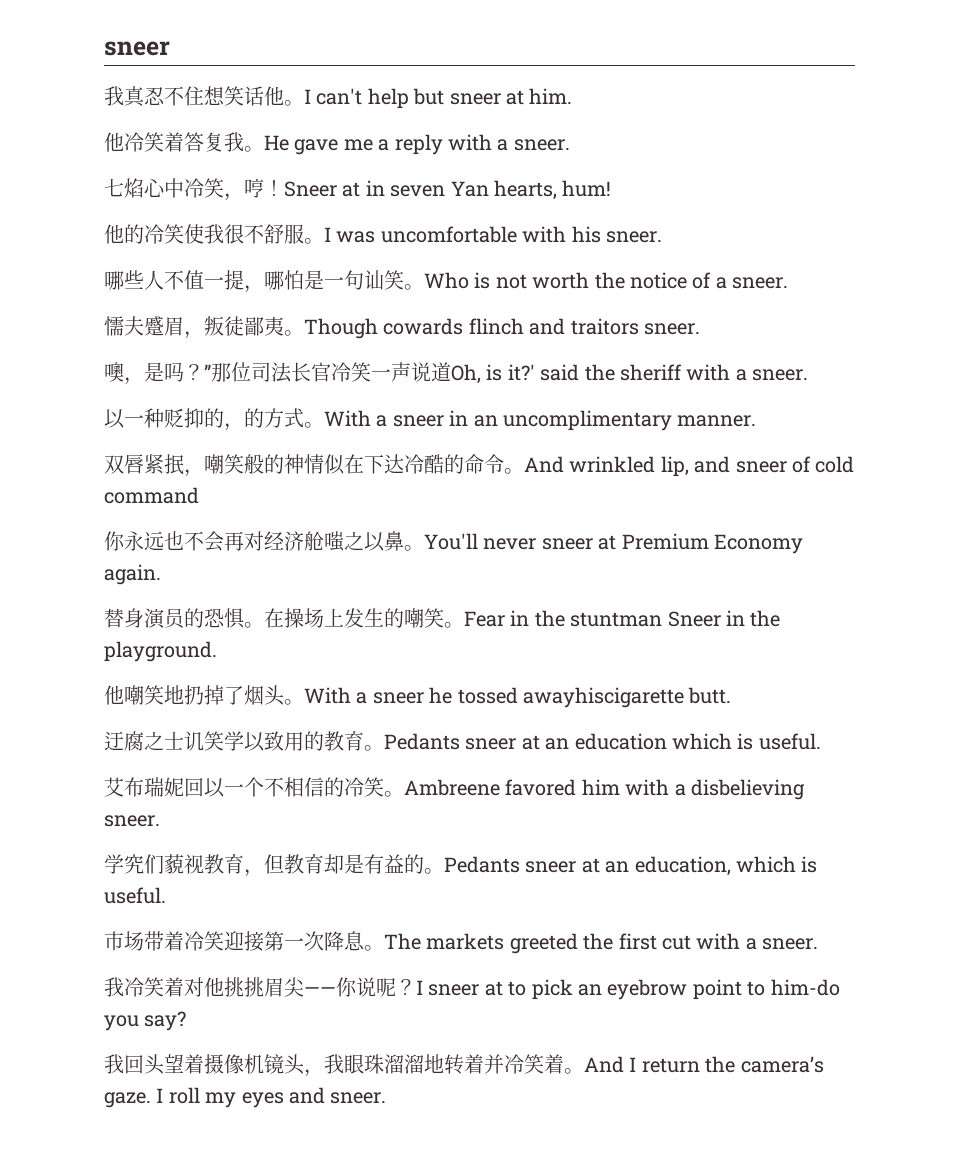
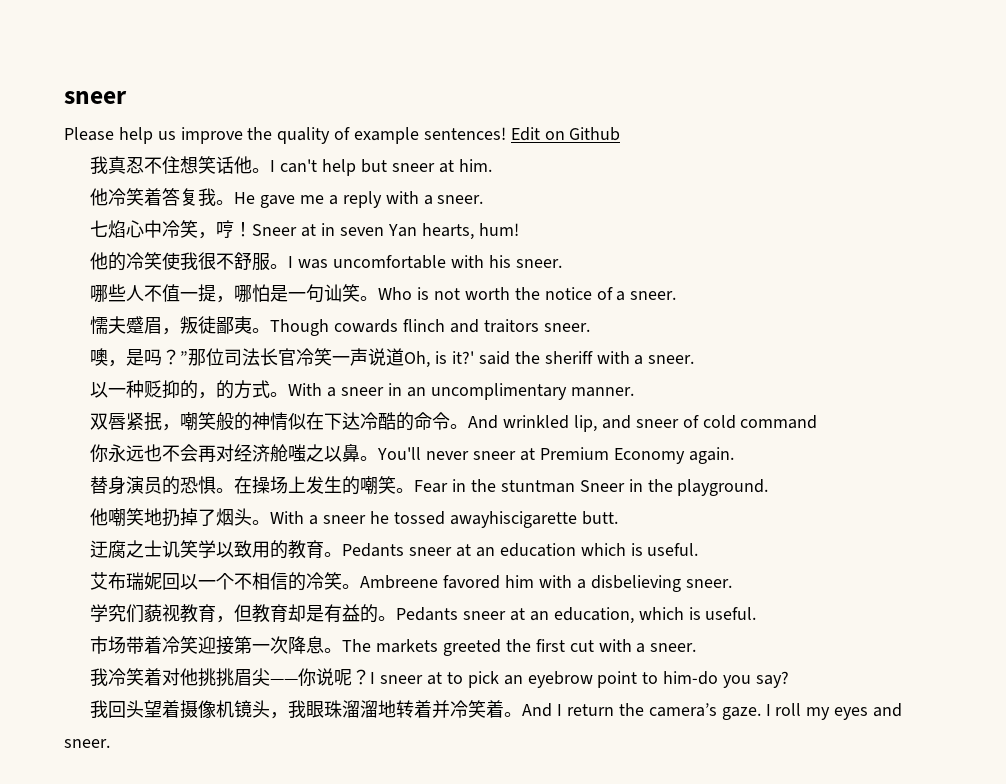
[104,41,170,56] sneer -> [64,91,127,104] [64,127,621,144] sneer // Please help us improve the quality of example sentences! Edit on Github

